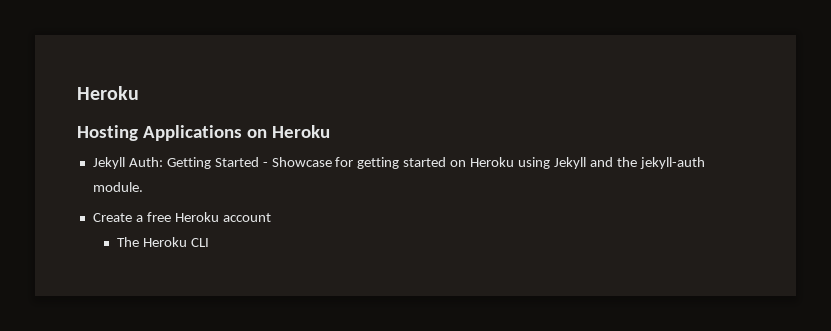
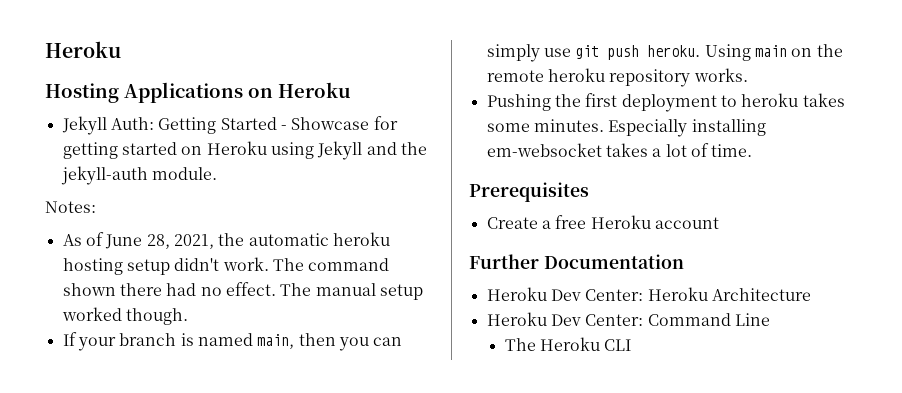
(143, 187) none -> [45,201,96,213] [62,232,390,249] [62,257,390,275] [62,282,423,300] [61,307,188,325] [62,332,403,351] [486,44,843,62] [486,68,748,87] [486,93,845,112] [486,119,766,137] [486,143,753,157] [469,182,589,202] // Notes: // As of June 28, 2021, the automatic heroku hosting setup didn't work. The command shown there had no effect. The manual setup worked though. // If your branch is named main, then you can simply use git push heroku. Using main on the remote heroku repository works. // Pushing the first deployment to heroku takes some minutes. Especially installing em-websocket takes a lot of time. // Prerequisites
(271, 217) none -> [469,254,684,269] [486,287,811,301] [486,312,770,326] // Further Documentation // Heroku Dev Center: Heroku Architecture // Heroku Dev Center: Command Line

